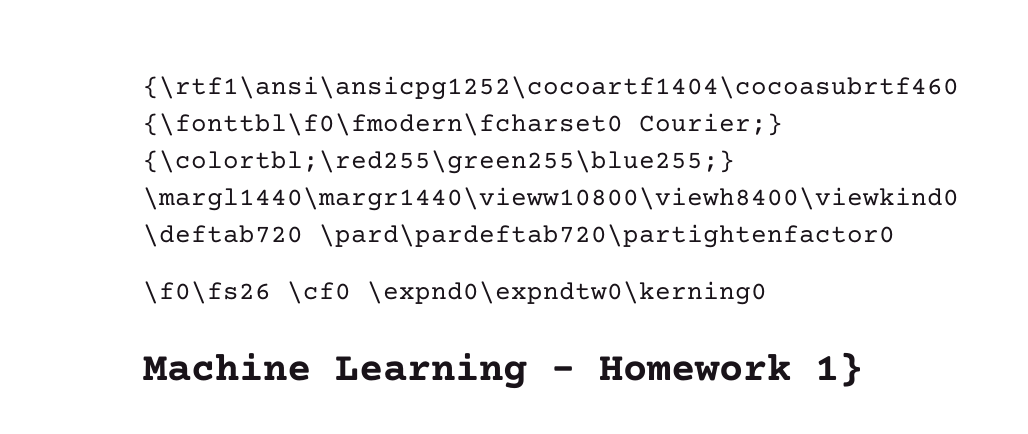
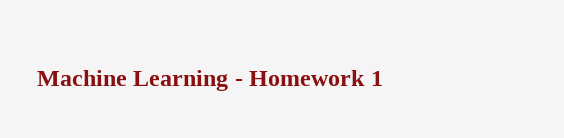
[143,76,959,100] [143,113,783,136] [143,150,735,174] [143,187,959,211] [143,224,895,248] [143,281,767,305] {\rtf1\ansi\ansicpg1252\cocoartf1404\cocoasubrtf460 {\fonttbl\f0\fmodern\fcharset0 Courier;} {\colortbl;\red255\green255\blue255;} \margl1440\margr1440\vieww10800\viewh8400\viewkind0 \deftab720 \pard\pardeftab720\partightenfactor0 // \f0\fs26 \cf0 \expnd0\expndtw0\kerning0 // -> (37, 78) none
[815,352,863,387] 1} -> [370,71,383,86] 1

